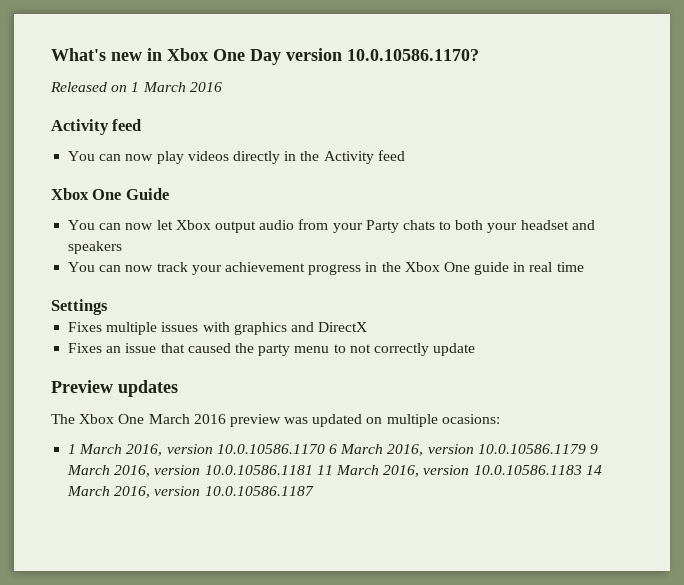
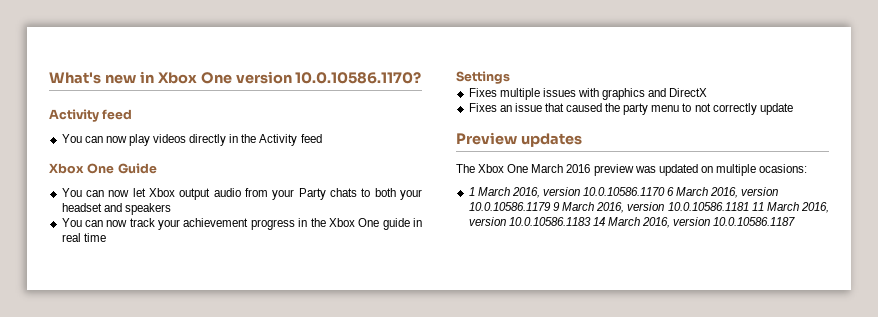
[250,49,281,65] Day -> (232, 78) none
[50,82,222,92] // Released on 1 March 2016 -> (422, 78) none

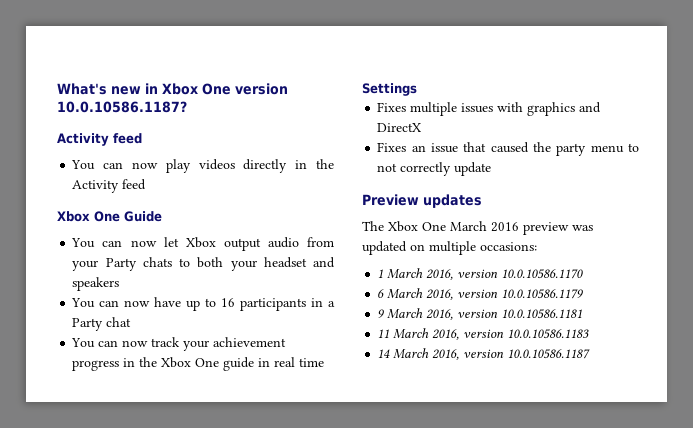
[295,72,422,84] 10.0.10586.1170? -> [57,101,187,113] 10.0.10586.1187?
(171, 209) none -> [71,297,335,311] [72,317,132,331] // You can now have up to 16 participants in a Party chat
[759,164,808,173] ocasions: -> [480,242,537,251] occasions:
(666, 191) none -> (584, 274) //
(551, 206) none -> (585, 294) //
(749, 206) none -> (583, 314) //
(591, 221) none -> (590, 334) //

